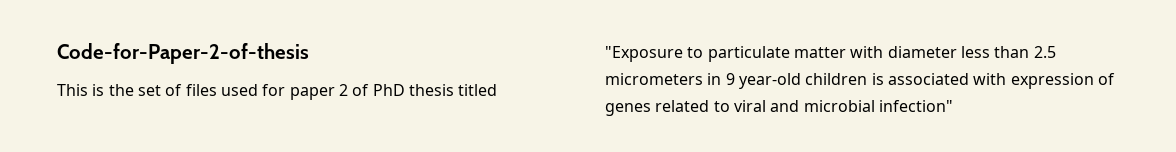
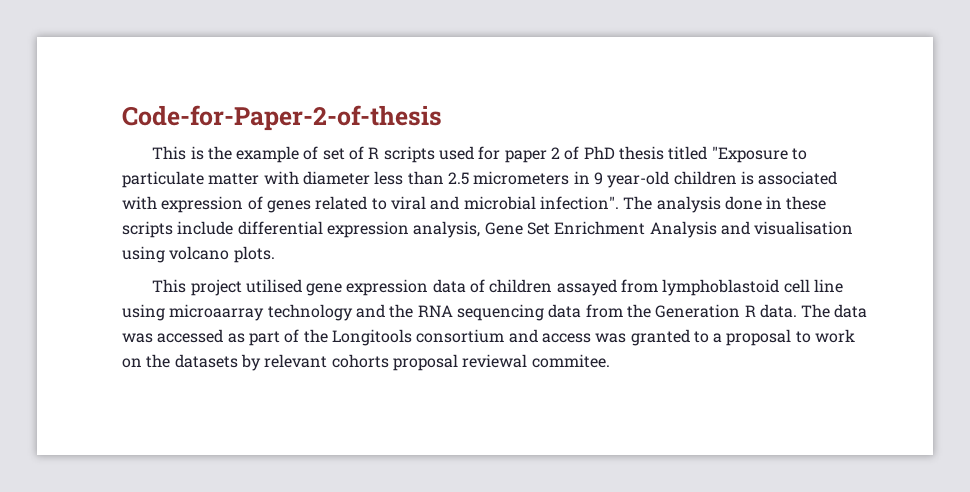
[137,84,217,96] set of files -> [236,146,435,163] example of set of R scripts
[878,100,953,112] infection" -> [539,196,827,213] [122,221,854,238] [122,246,275,263] [152,279,844,296] [122,304,868,321] [122,329,856,346] [122,354,610,371] infection". The analysis done in these scripts include differential expression analysis, Gene Set Enrichment Analysis and visualisation using volcano plots. // This project utilised gene expression data of children assayed from lymphoblastoid cell line using microaarray technology and the RNA sequencing data from the Generation R data. The data was accessed as part of the Longitools consortium and access was granted to a proposal to work on the datasets by relevant cohorts proposal reviewal commitee.

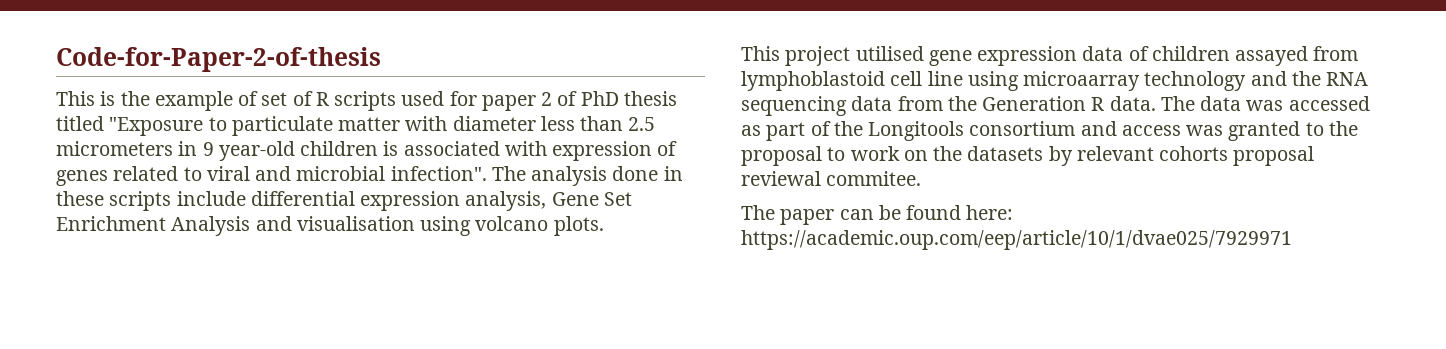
[713,333,723,343] a -> [1328,121,1358,136] the
(610, 361) none -> [741,205,1014,225] [741,230,1292,250] // The paper can be found here: https://academic.oup.com/eep/article/10/1/dvae025/7929971

